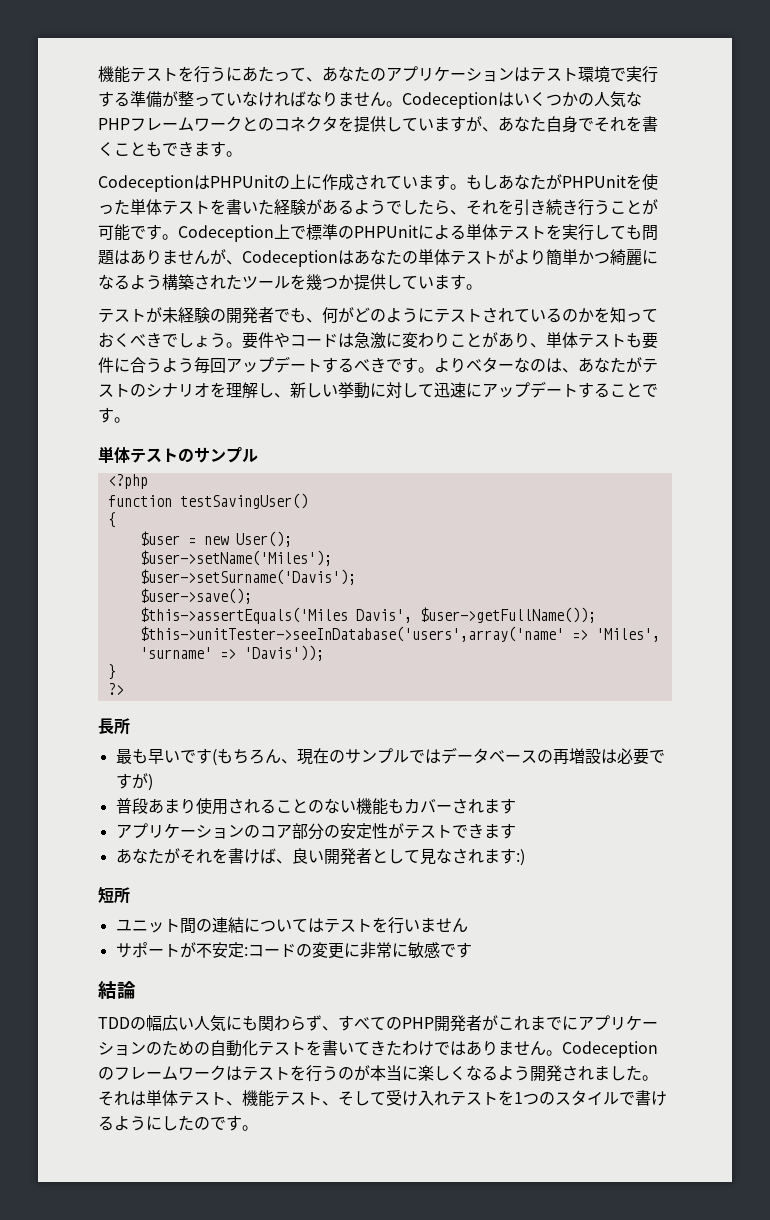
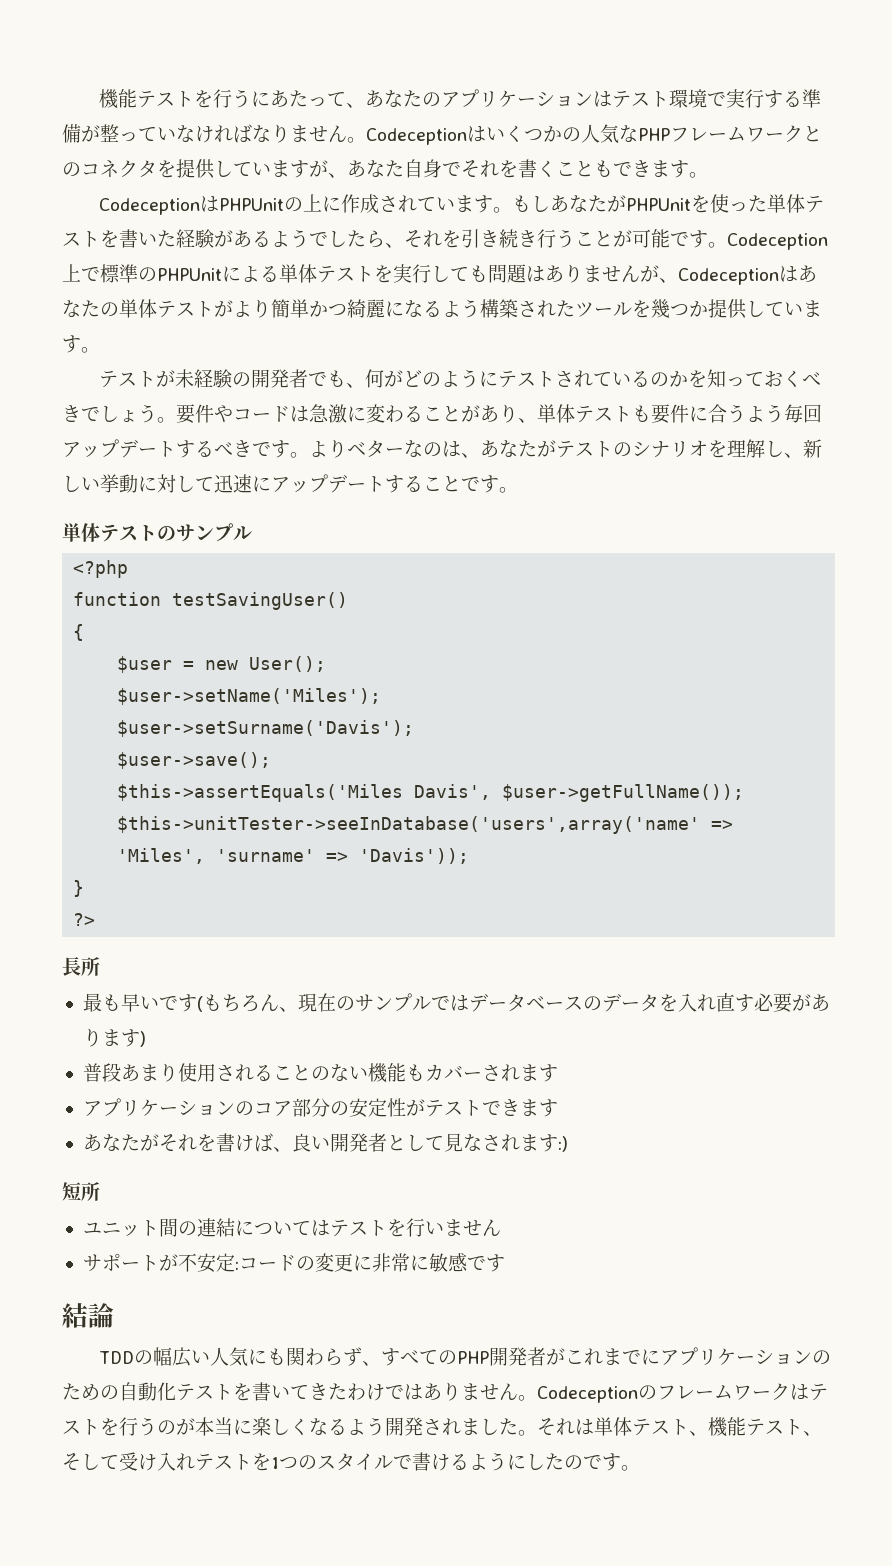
[434,333,450,348] り -> [404,406,423,422] る
[552,748,665,765] [115,773,148,789] 再増設は必要ですが -> [601,993,830,1013] [82,1028,140,1047] データを入れ直す必要があります

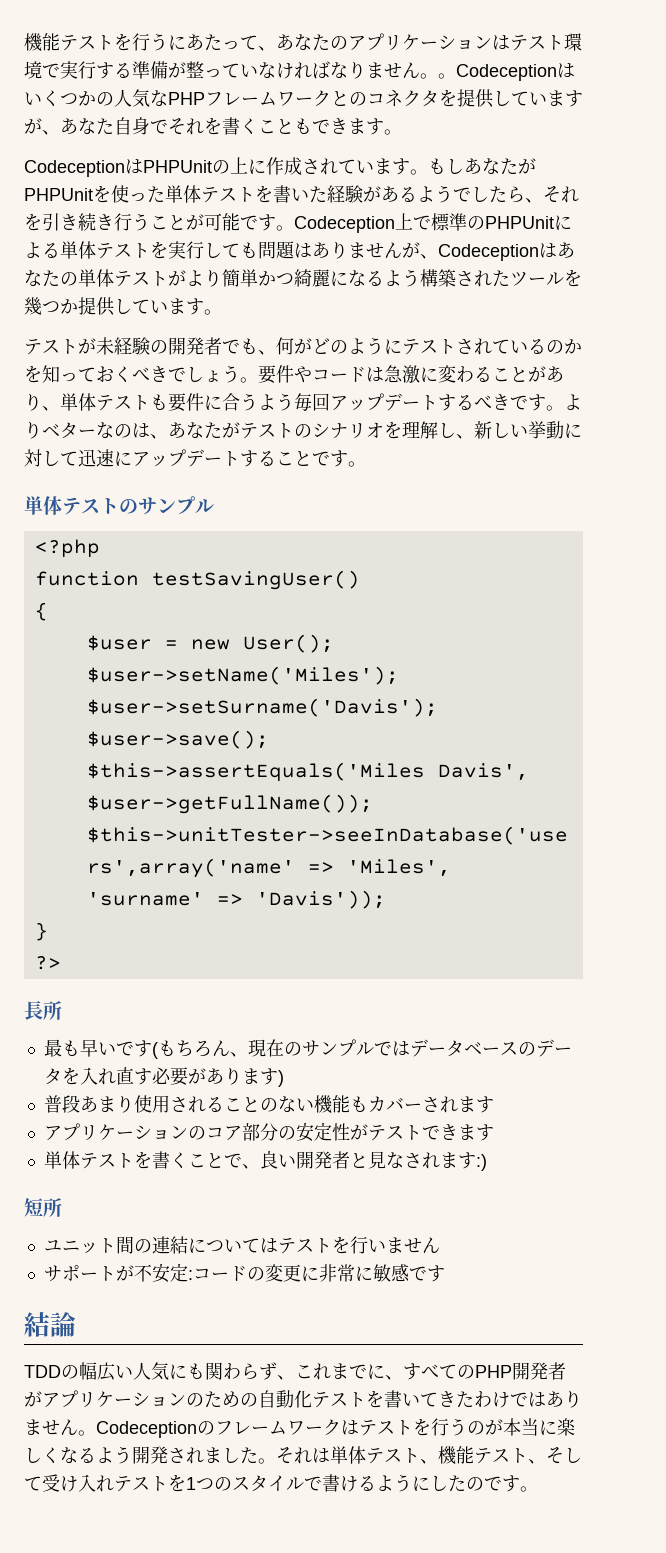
(366, 140) none -> [438,73,456,79] 。
[82,1133,273,1152] あなたがそれを書けば -> [43,1151,242,1169] 単体テストを書くことで
[405,1134,444,1151] して -> (368, 1160) none
(382, 1363) none -> [295,1363,403,1380] これまでに、
[565,1348,661,1365] これまでに -> (42, 1399) none

